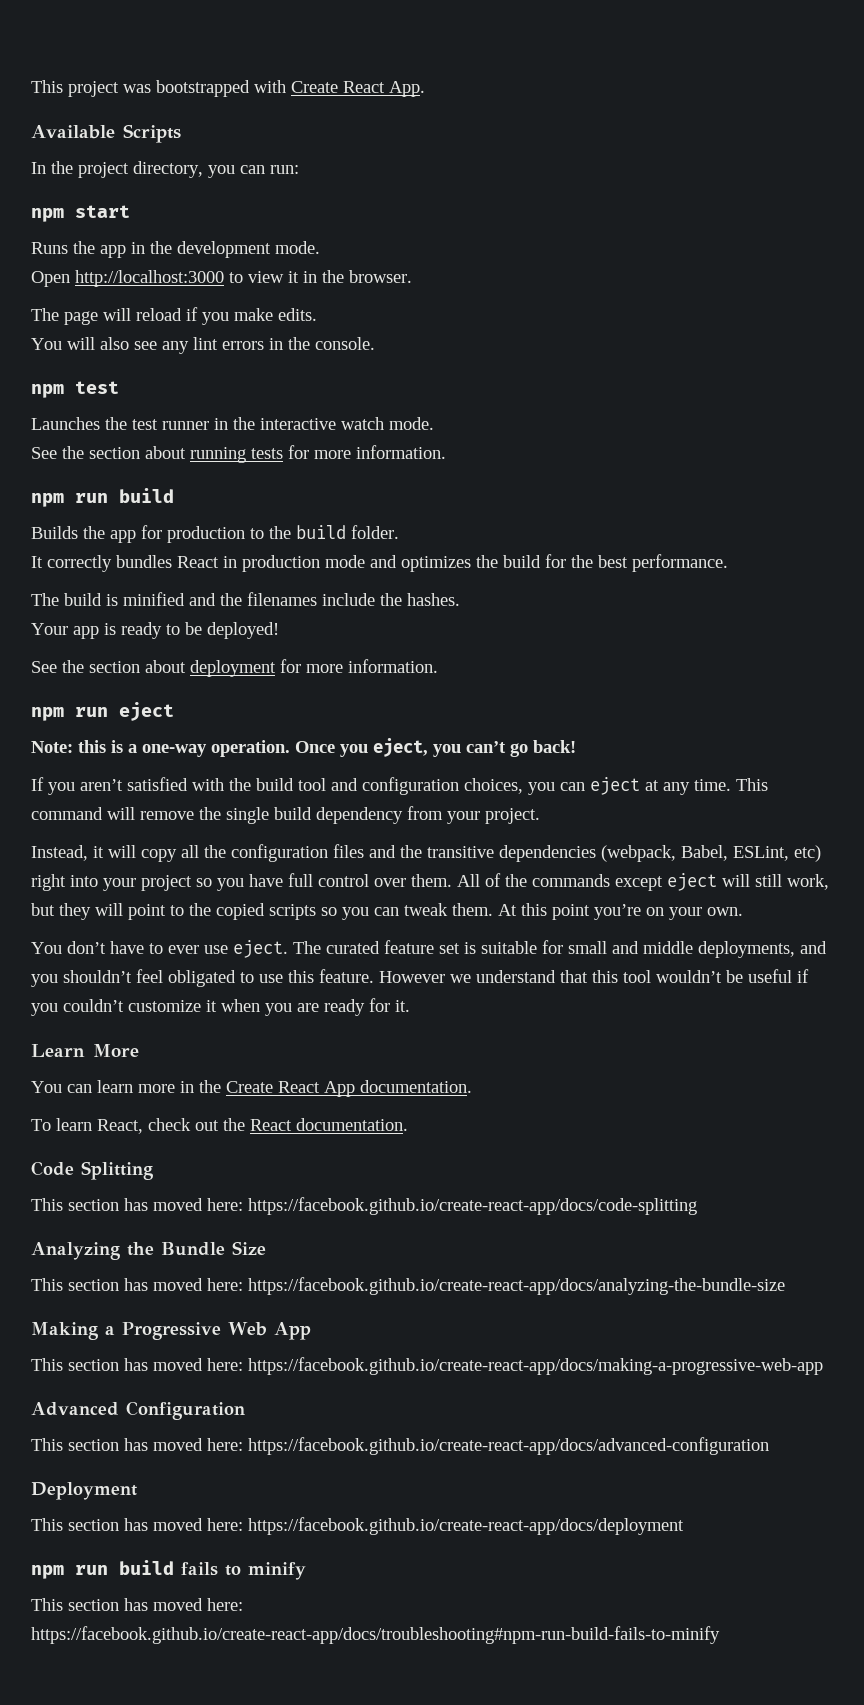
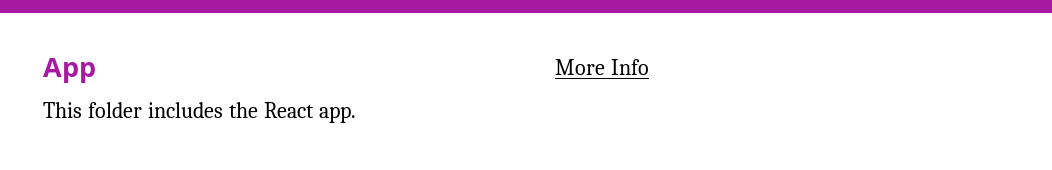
[31,80,425,97] [31,124,181,143] [31,161,299,178] [31,205,130,222] [31,241,320,258] [31,270,412,287] [31,307,317,325] [31,337,375,354] [31,381,119,398] [31,417,434,430] [31,445,446,463] [31,488,174,507] [31,525,399,543] [31,554,728,572] [31,592,460,606] [31,622,279,639] [31,659,438,677] [31,702,174,721] [31,738,576,757] [31,777,768,795] [31,806,540,824] [31,844,821,862] [31,873,829,891] [31,903,743,920] [31,940,827,958] [31,969,809,987] [31,998,410,1016] [31,1044,139,1057] [31,1080,472,1097] [31,1118,408,1134] [31,1161,153,1180] [31,1197,697,1215] [31,1241,266,1260] [31,1277,785,1295] [31,1322,311,1340] [31,1357,823,1375] [31,1401,245,1420] [31,1437,769,1455] [31,1482,137,1500] [31,1517,684,1535] [31,1560,306,1580] [31,1598,243,1611] [31,1626,720,1644] This project was bootstrapped with Create React App. // Available Scripts // In the project directory, you can run: // npm start // Runs the app in the development mode. // Open http://localhost:3000 to view it in the browser. // The page will reload if you make edits. // You will also see any lint errors in the console. // npm test // Launches the test runner in the interactive watch mode. // See the section about running tests for more information. // npm run build // Builds the app for production to the build folder. // It correctly bundles React in production mode and optimizes the build for the best performance. // The build is minified and the filenames include the hashes. // Your app is ready to be deployed! // See the section about deployment for more information. // npm run eject // Note: this is a one-way operation. Once you eject, you can’t go back! // If you aren’t satisfied with the build tool and configuration choices, you can eject at any time. This command will remove the single build dependency from your project. // Instead, it will copy all the configuration files and the transitive dependencies (webpack, Babel, ESLint, etc) right into your project so you have full control over them. All of the commands except eject will still work, but they will point to the copied scripts so you can tweak them. At this point you’re on your own. // You don’t have to ever use eject. The curated feature set is suitable for small and middle deployments, and you shouldn’t feel obligated to use this feature. However we understand that this tool wouldn’t be useful if you couldn’t customize it when you are ready for it. // Learn More // You can learn more in the Create React App documentation. // To learn React, check out the React documentation. // Code Splitting // This section has moved here: https://facebook.github.io/create-react-app/docs/code-splitting // Analyzing the Bundle Size // This section has moved here: https://facebook.github.io/create-react-app/docs/analyzing-the-bundle-size // Making a Progressive Web App // This section has moved here: https://facebook.github.io/create-react-app/docs/making-a-progressive-web-app // Advanced Configuration // This section has moved here: https://facebook.github.io/create-react-app/docs/advanced-configuration // Deployment // This section has moved here: https://facebook.github.io/create-react-app/docs/deployment // npm run build fails to minify // This section has moved here: https://facebook.github.io/create-react-app/docs/troubleshooting#npm-run-build-fails-to-minify -> [43,58,96,83] [43,102,356,123] [555,59,649,75] App // This folder includes the React app. // More Info

